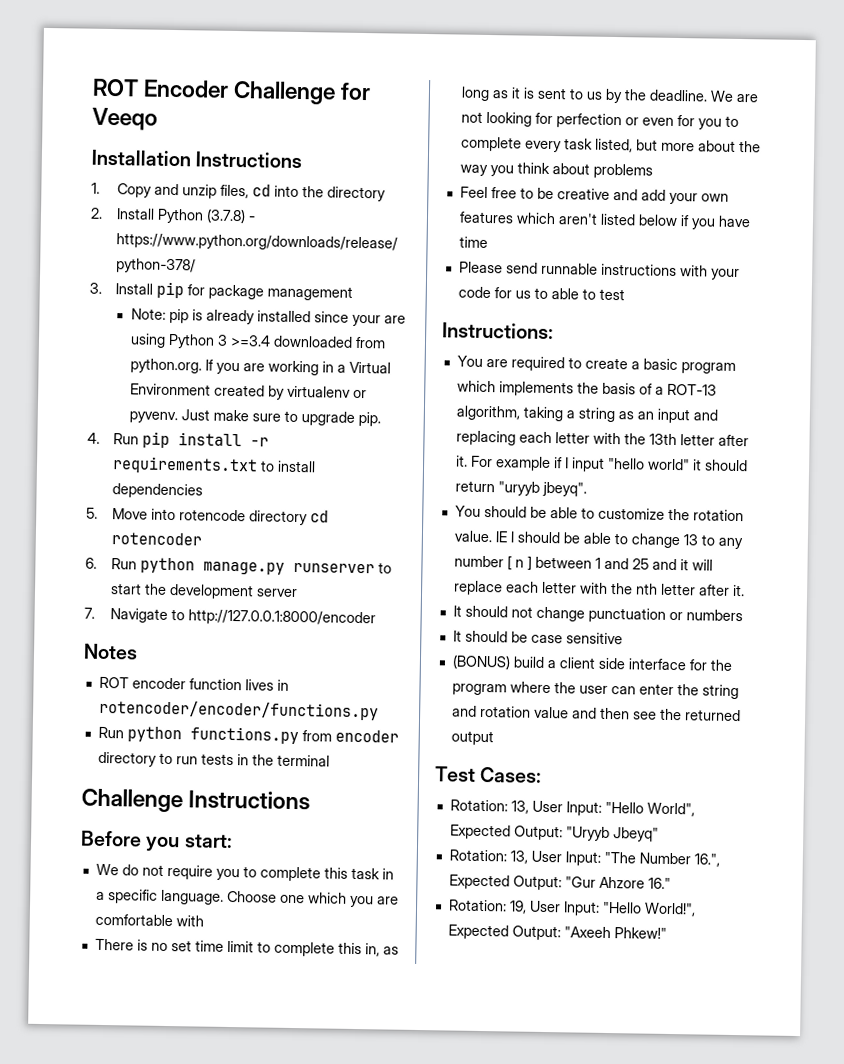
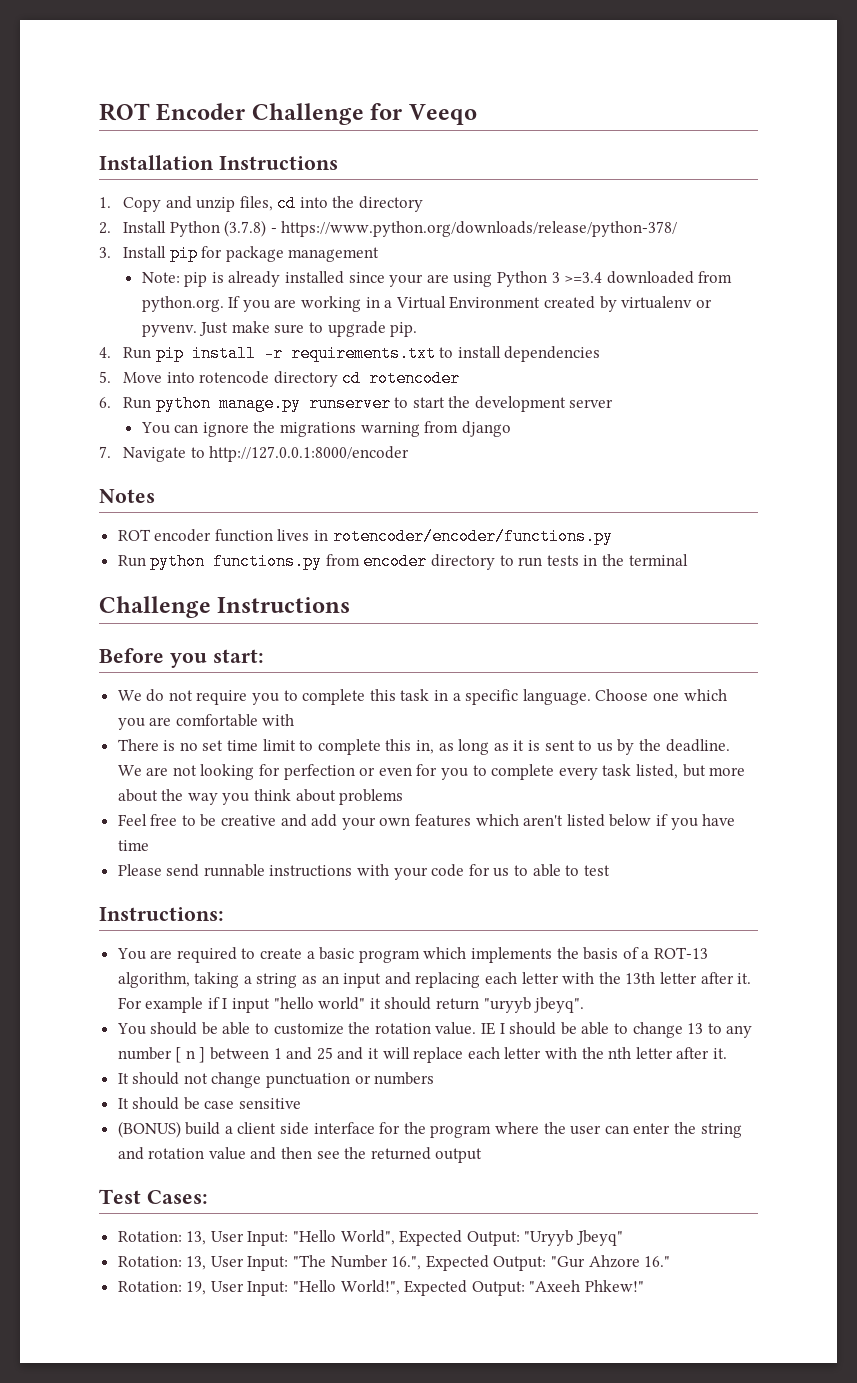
(298, 593) none -> [140,421,511,437] // You can ignore the migrations warning from django

